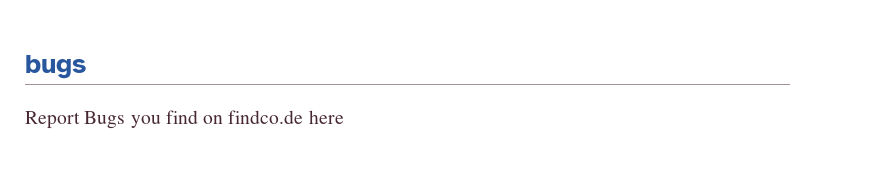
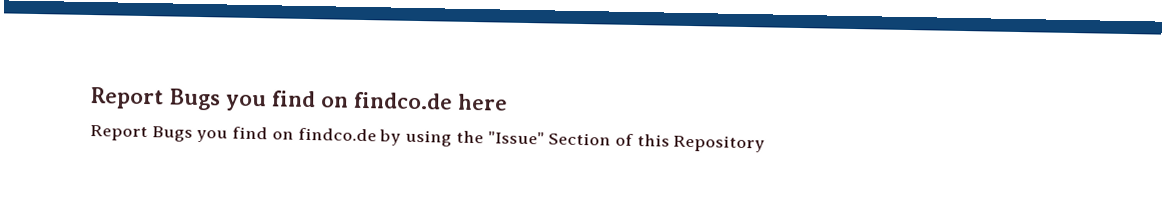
[25,55,86,79] [25,110,344,129] bugs // Report Bugs you find on findco.de here -> [90,87,508,112] [90,125,766,153] Report Bugs you find on findco.de here // Report Bugs you find on findco.de by using the "Issue" Section of this Repository

